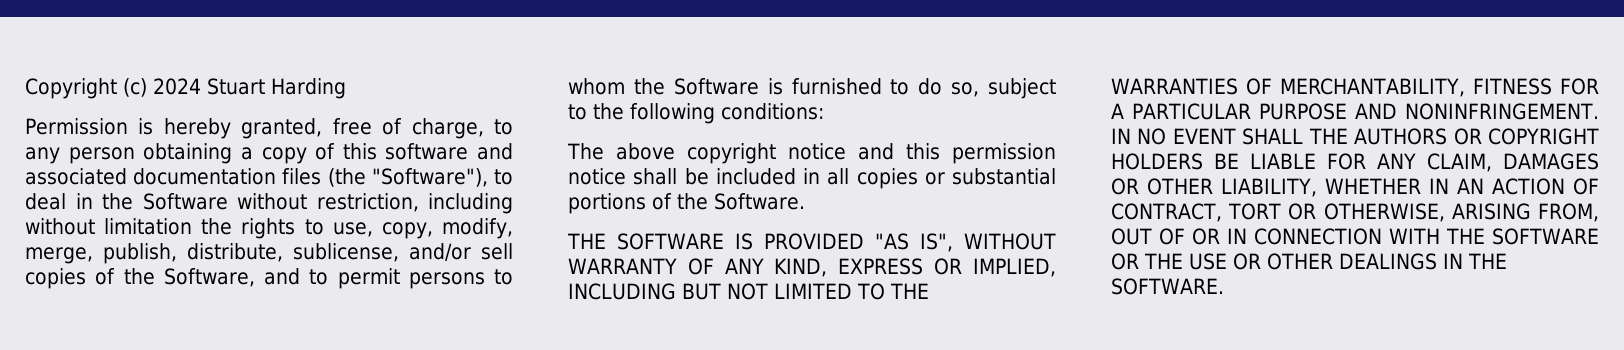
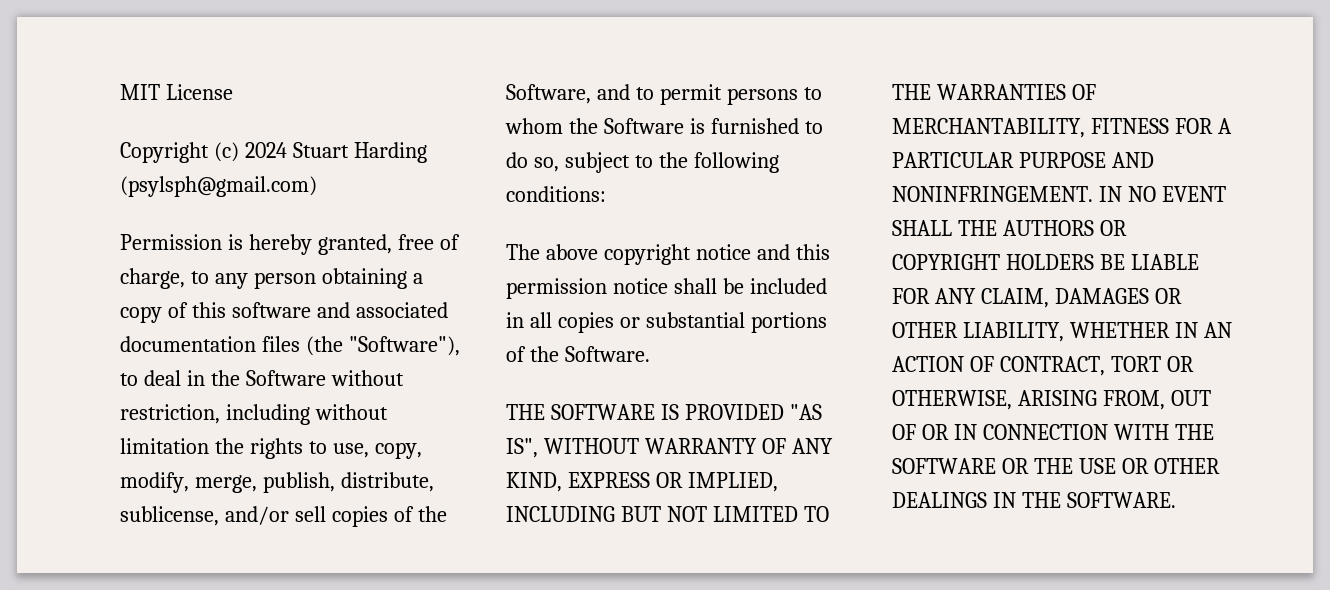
(25, 88) none -> [120,84,233,100] MIT License //
(346, 88) none -> [120,176,317,197] (psylsph@gmail.com)

